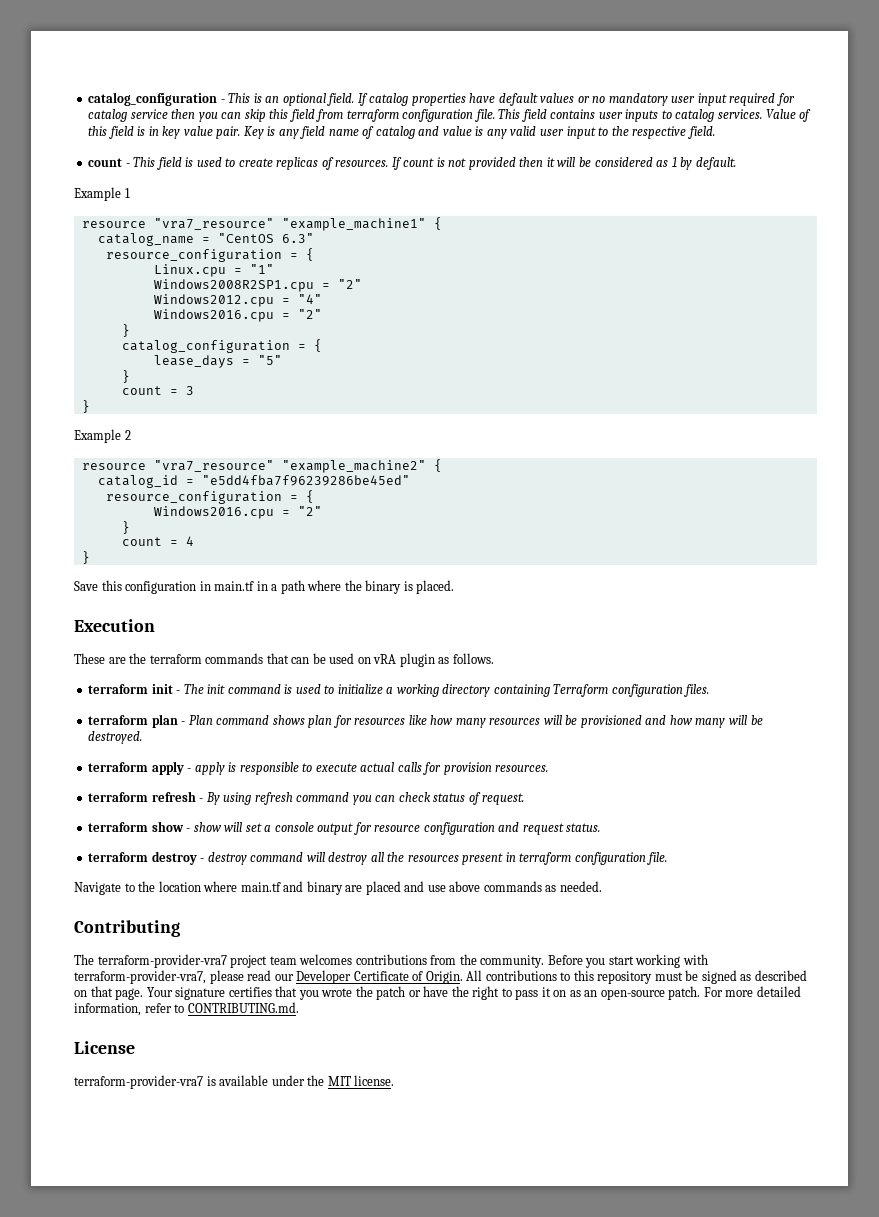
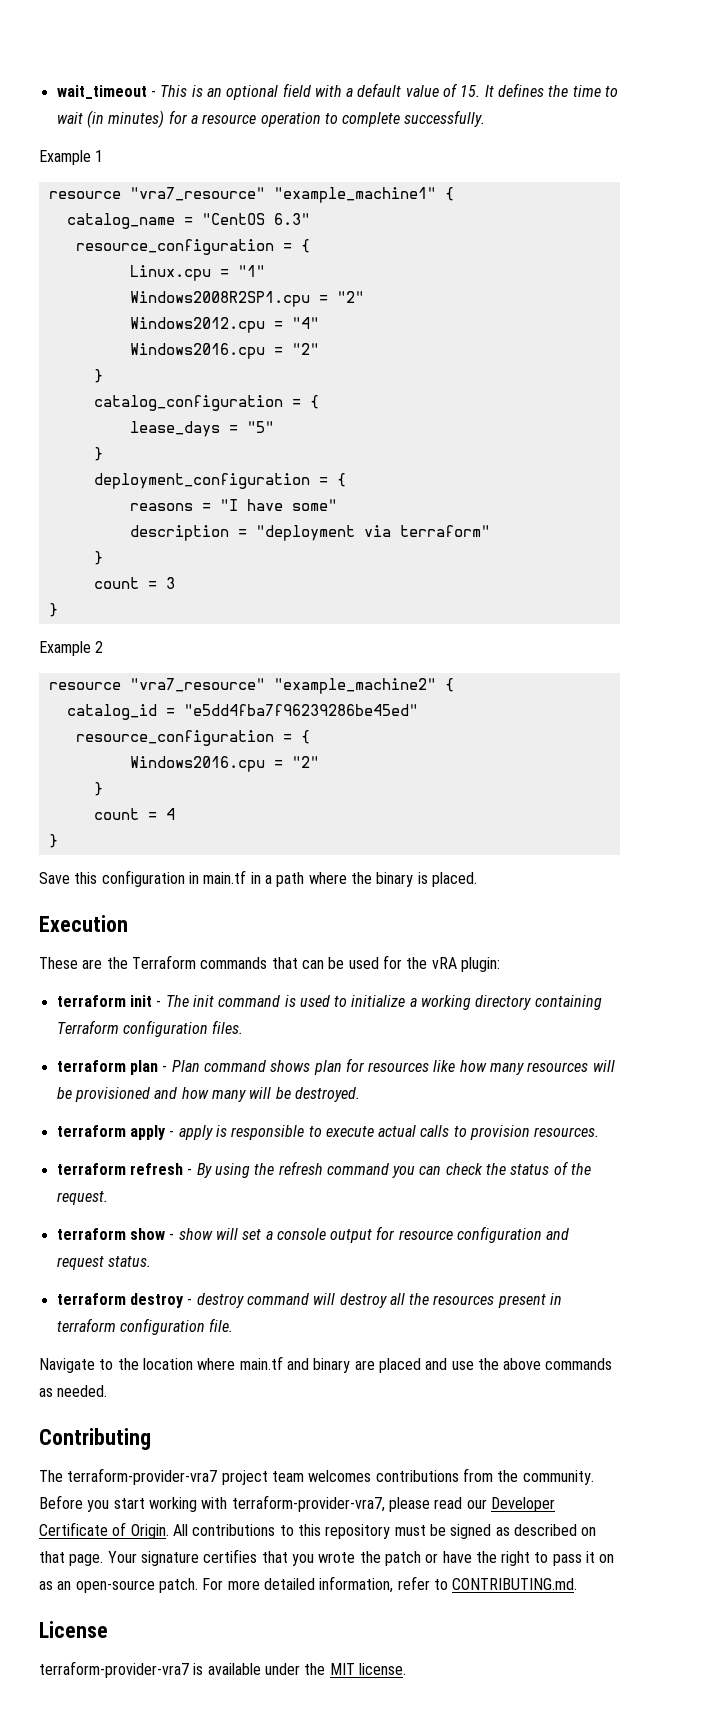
[88,92,218,106] catalog_configuration -> [56,85,147,99] wait_timeout
[327,93,795,106] [88,109,812,122] [88,126,715,139] [88,157,736,170] field. If catalog properties have default values or no mandatory user input required for catalog service then you can skip this field from terraform configuration file. This field contains user inputs to catalog services. Value of this field is in key value pair. Key is any field name of catalog and value is any valid user input to the respective field. // count - This field is used to create replicas of resources. If count is not provided then it will be considered as 1 by default. -> [282,83,619,97] [56,110,486,128] field with a default value of 15. It defines the time to wait (in minutes) for a resource operation to complete successfully.
(130, 376) none -> [93,473,346,489] [129,499,337,511] [129,525,490,541] [93,551,103,565] // deployment_configuration = { // reasons = "I have some" // description = "deployment via terraform" // }
[149,654,202,664] terraform -> [131,955,196,969] Terraform
[357,653,494,667] on vRA plugin as follows. -> [382,955,500,972] for the vRA plugin:
[423,762,442,775] for -> [453,1126,467,1137] to
(252, 798) none -> [254,1163,275,1175] the
(431, 797) none -> [486,1163,507,1175] the
(481, 798) none -> [571,1163,592,1175] the
(446, 888) none -> [477,1358,499,1370] the

